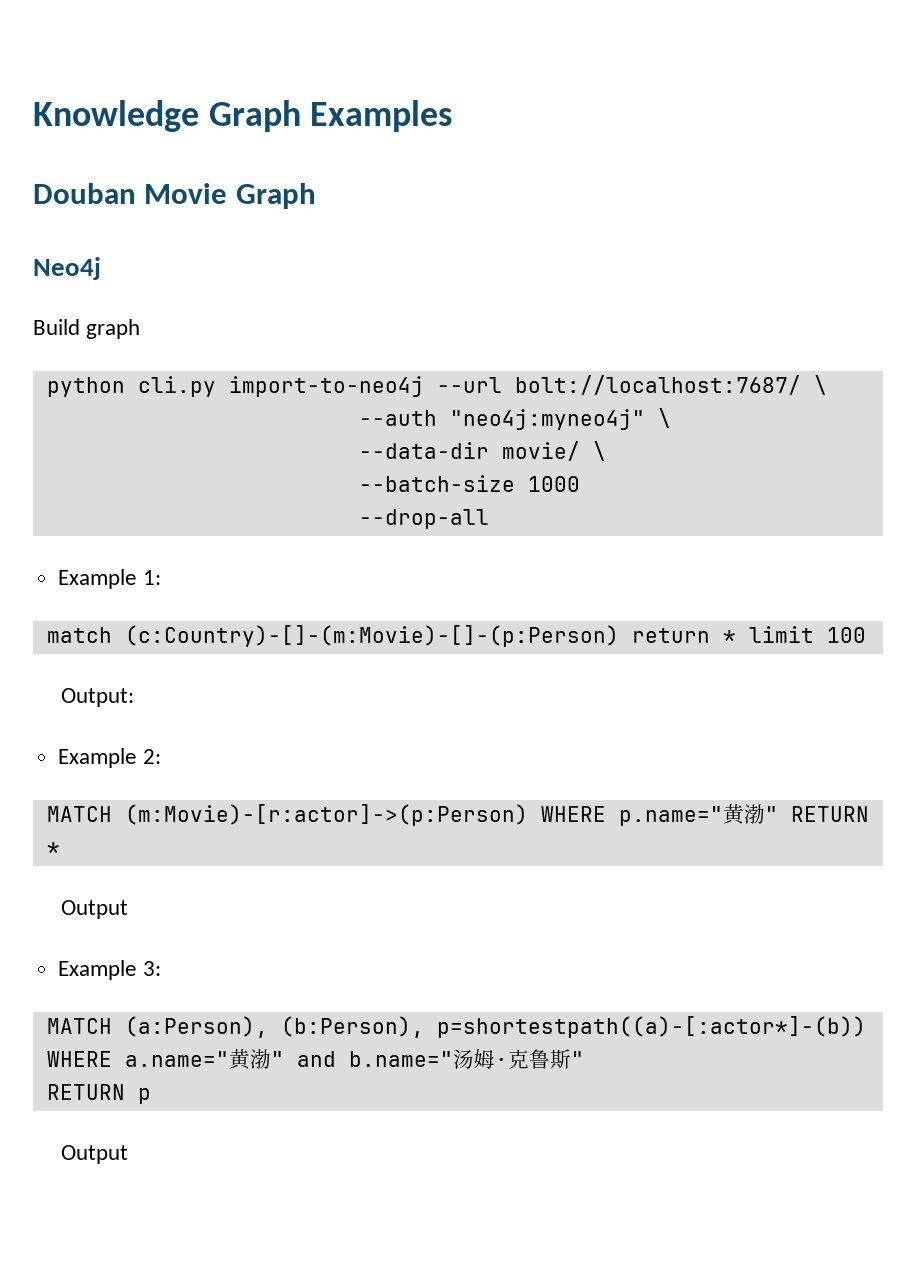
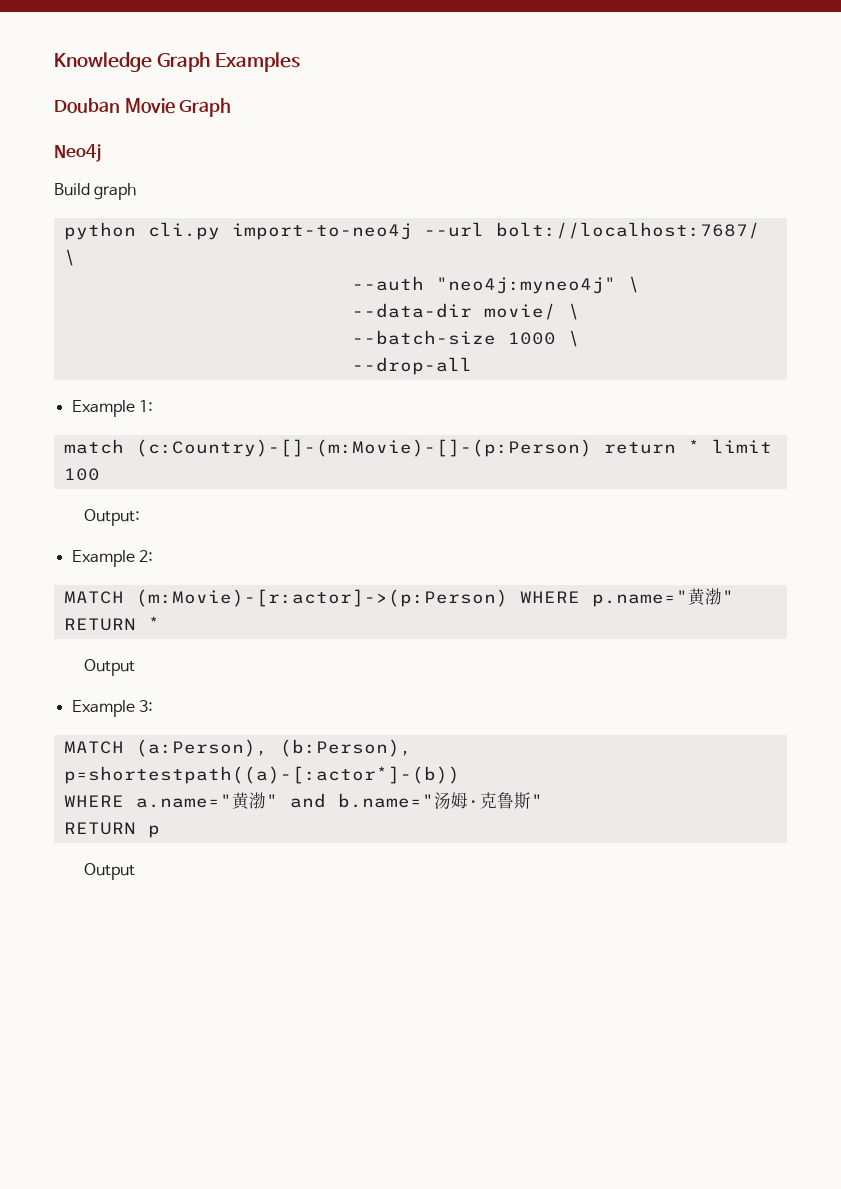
(580, 484) none -> [567,330,580,347] \

